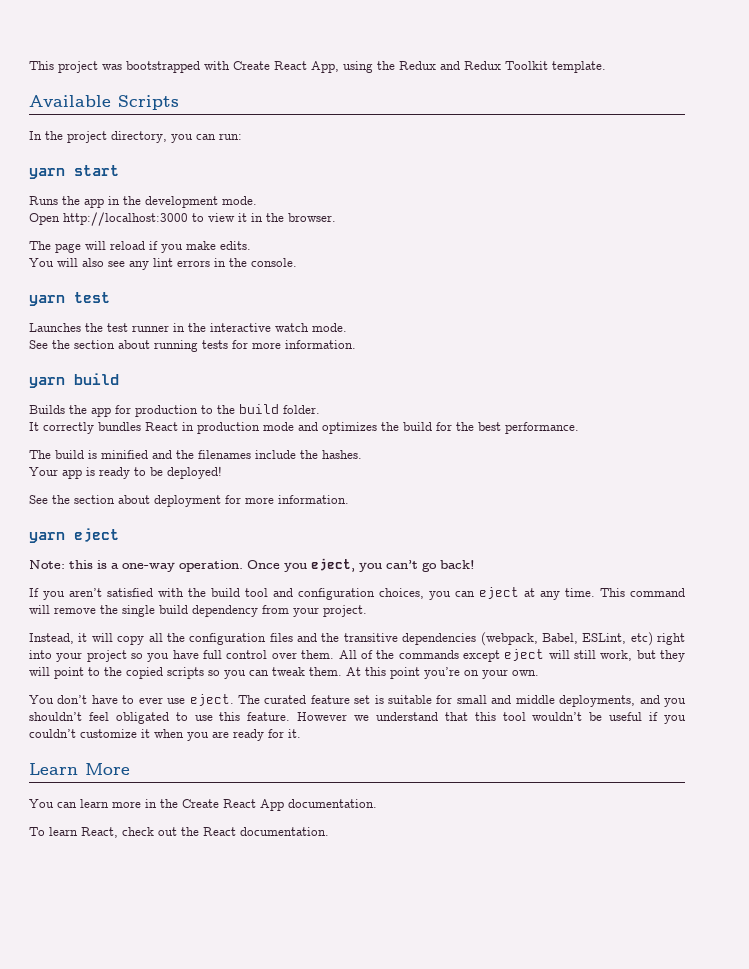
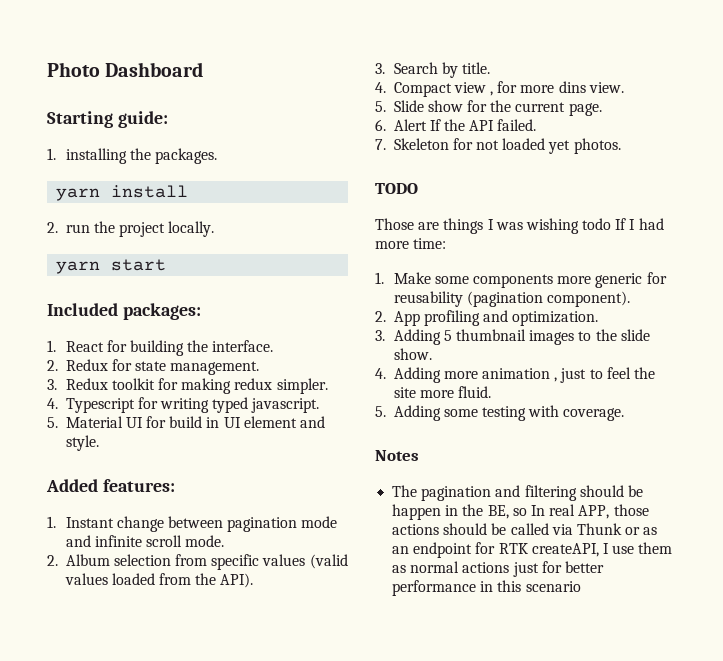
[29,61,606,73] [29,95,179,110] [29,131,242,143] [29,165,119,179] [29,196,257,208] [29,212,336,226] [29,241,251,253] [29,258,297,270] [29,292,110,306] [29,323,347,332] [29,340,356,352] [29,373,119,388] [29,404,320,417] [29,422,579,434] [29,450,362,459] [29,466,222,479] [29,495,349,507] [29,528,119,543] [29,558,475,572] [29,587,685,600] [29,605,367,617] [29,632,685,646] [29,649,686,662] [29,667,539,679] [29,694,687,707] [29,712,686,724] [29,729,301,741] [29,763,130,775] [29,799,377,811] [29,827,329,838] This project was bootstrapped with Create React App, using the Redux and Redux Toolkit template. // Available Scripts // In the project directory, you can run: // yarn start // Runs the app in the development mode. // Open http://localhost:3000 to view it in the browser. // The page will reload if you make edits. // You will also see any lint errors in the console. // yarn test // Launches the test runner in the interactive watch mode. // See the section about running tests for more information. // yarn build // Builds the app for production to the build folder. // It correctly bundles React in production mode and optimizes the build for the best performance. // The build is minified and the filenames include the hashes. // Your app is ready to be deployed! // See the section about deployment for more information. // yarn eject // Note: this is a one-way operation. Once you eject, you can’t go back! // If you aren’t satisfied with the build tool and configuration choices, you can eject at any time. This command will remove the single build dependency from your project. // Instead, it will copy all the configuration files and the transitive dependencies (webpack, Babel, ESLint, etc) right into your project so you have full control over them. All of the commands except eject will still work, but they will point to the copied scripts so you can tweak them. At this point you’re on your own. // You don’t have to ever use eject. The curated feature set is suitable for small and middle deployments, and you shouldn’t feel obligated to use this feature. However we understand that this tool wouldn’t be useful if you couldn’t customize it when you are ready for it. // Learn More // You can learn more in the Create React App documentation. // To learn React, check out the React documentation. -> [47,62,204,77] [47,111,168,128] [47,148,218,164] [56,185,189,201] [47,221,215,237] [56,259,167,274] [47,303,201,320] [47,340,274,356] [47,359,260,375] [47,378,328,394] [47,397,320,413] [47,416,326,428] [65,435,99,451] [46,479,175,492] [47,516,338,532] [65,535,225,547] [47,554,348,570] [64,573,254,588] [375,62,491,78] [375,81,624,97] [375,100,602,116] [375,119,537,131] [375,138,621,154] [375,183,418,194] [375,218,664,234] [375,238,447,249] [375,272,667,288] [393,291,631,307] [375,310,599,326] [375,329,650,345] [393,348,432,360] [375,367,656,383] [393,386,492,398] [375,405,625,421] [375,450,419,461] [392,485,643,501] [392,504,649,520] [392,523,658,535] [392,542,673,558] [392,561,604,577] [392,580,581,596] Photo Dashboard // Starting guide: // 1. installing the packages. // yarn install // 2. run the project locally. // yarn start // Included packages: // 1. React for building the interface. // 2. Redux for state management. // 3. Redux toolkit for making redux simpler. // 4. Typescript for writing typed javascript. // 5. Material UI for build in UI element and style. // Added features: // 1. Instant change between pagination mode and infinite scroll mode. // 2. Album selection from specific values (valid values loaded from the API). // 3. Search by title. // 4. Compact view , for more dins view. // 5. Slide show for the current page. // 6. Alert If the API failed. // 7. Skeleton for not loaded yet photos. // TODO // Those are things I was wishing todo If I had more time: // 1. Make some components more generic for reusability (pagination component). // 2. App profiling and optimization. // 3. Adding 5 thumbnail images to the slide show. // 4. Adding more animation , just to feel the site more fluid. // 5. Adding some testing with coverage. // Notes // The pagination and filtering should be happen in the BE, so In real APP, those actions should be called via Thunk or as an endpoint for RTK createAPI, I use them as normal actions just for better performance in this scenario

